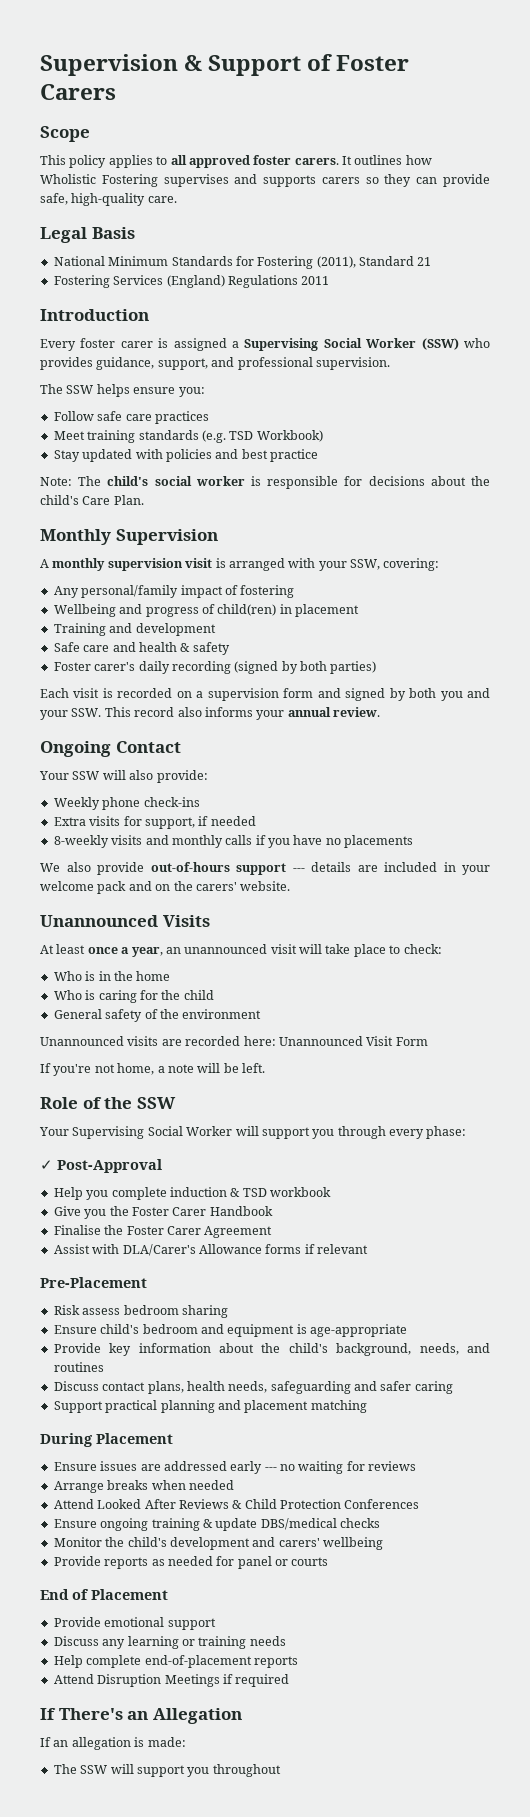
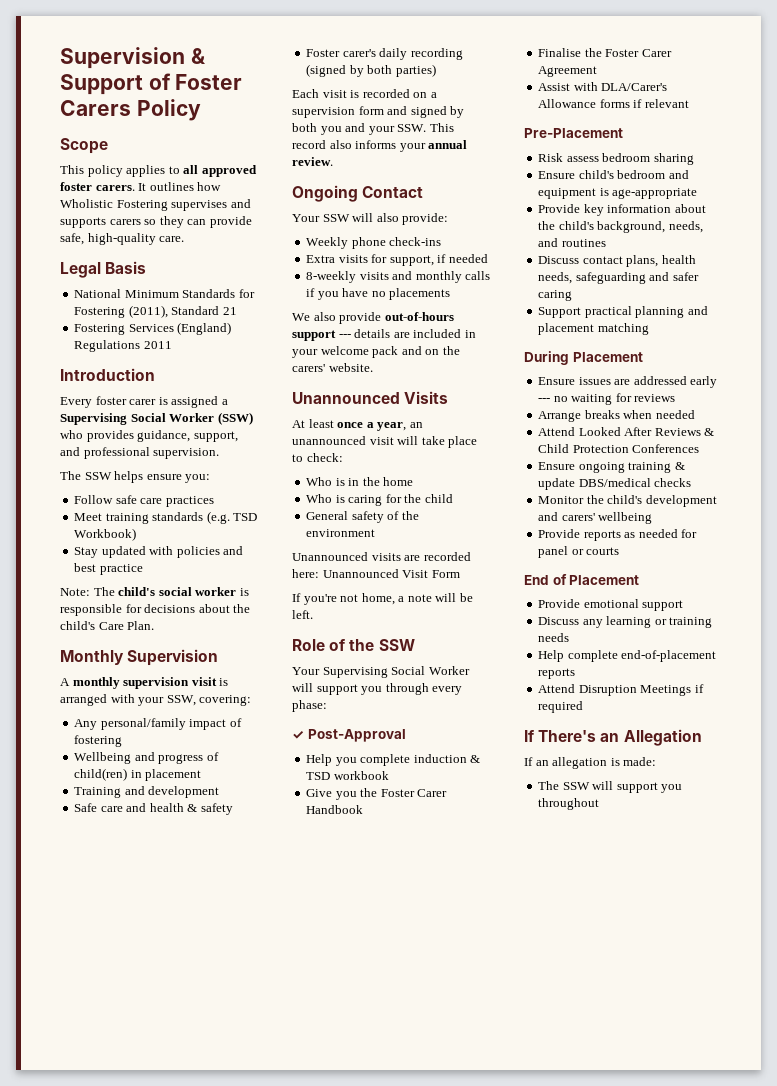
(116, 92) none -> [136,99,201,121] Policy

